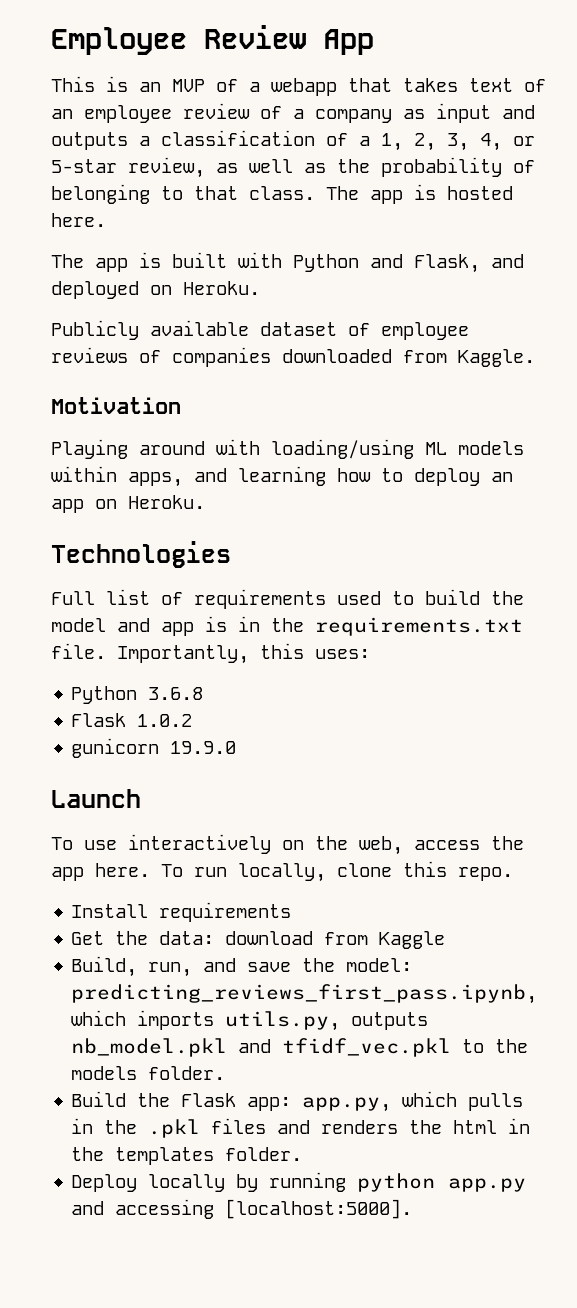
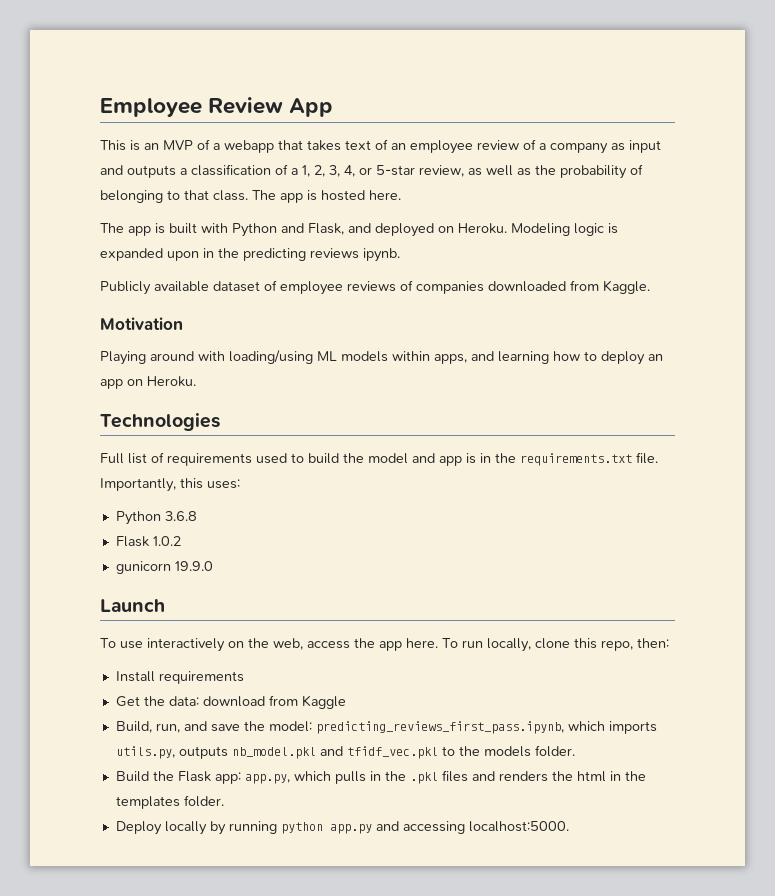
(260, 288) none -> [511,223,618,236] [100,248,400,262] Modeling logic is expanded upon in the predicting reviews ipynb.
[458,867,513,881] repo. -> [601,638,669,651] repo, then:
[225,1199,413,1219] [localhost:5000]. -> [468,821,569,832] localhost:5000.

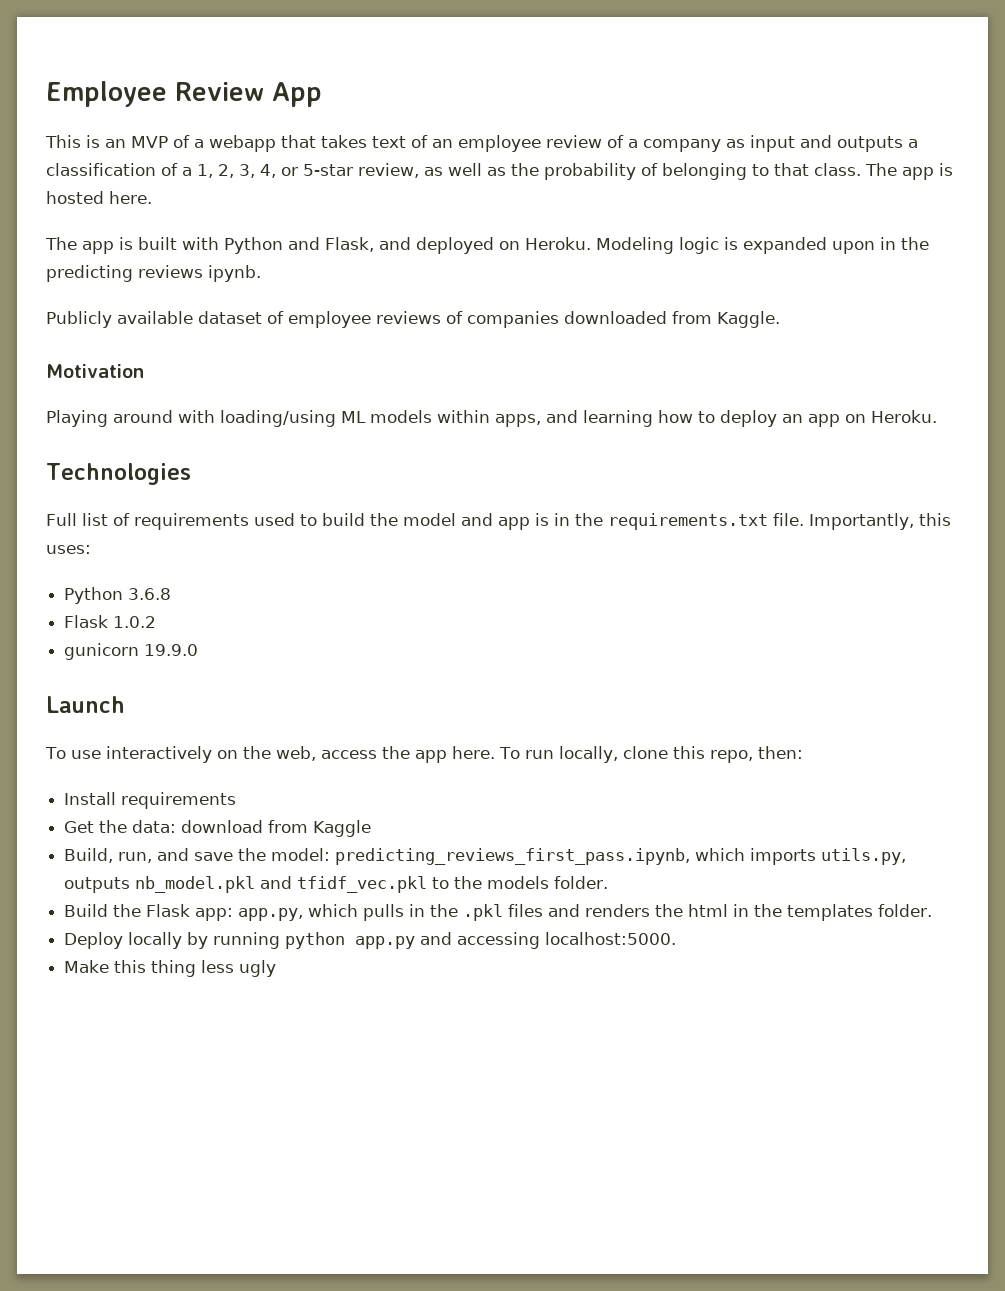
(569, 826) none -> [64,960,277,977] // Make this thing less ugly

